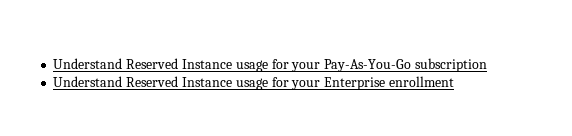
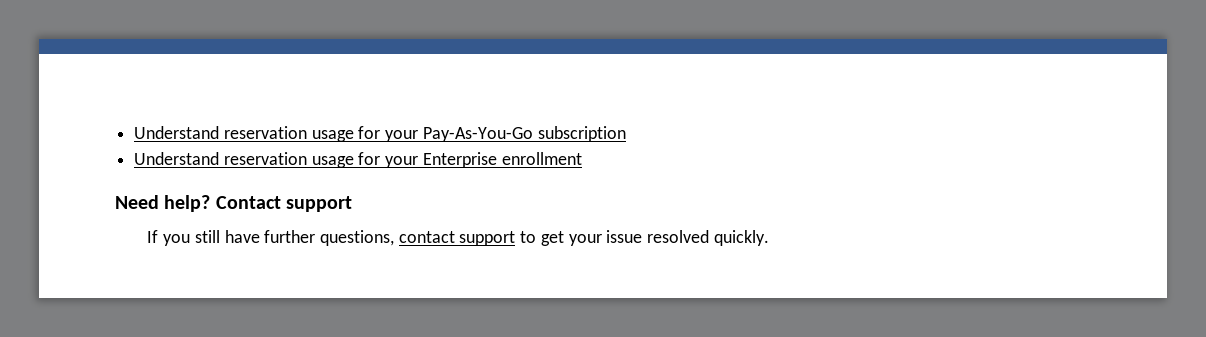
[53,58,232,69] Understand Reserved Instance -> [134,126,307,139] Understand reservation
[126,76,232,87] Reserved Instance -> [223,152,307,165] reservation
(454, 81) none -> [115,195,352,212] [147,230,769,246] // Need help? Contact support // If you still have further questions, contact support to get your issue resolved quickly.

